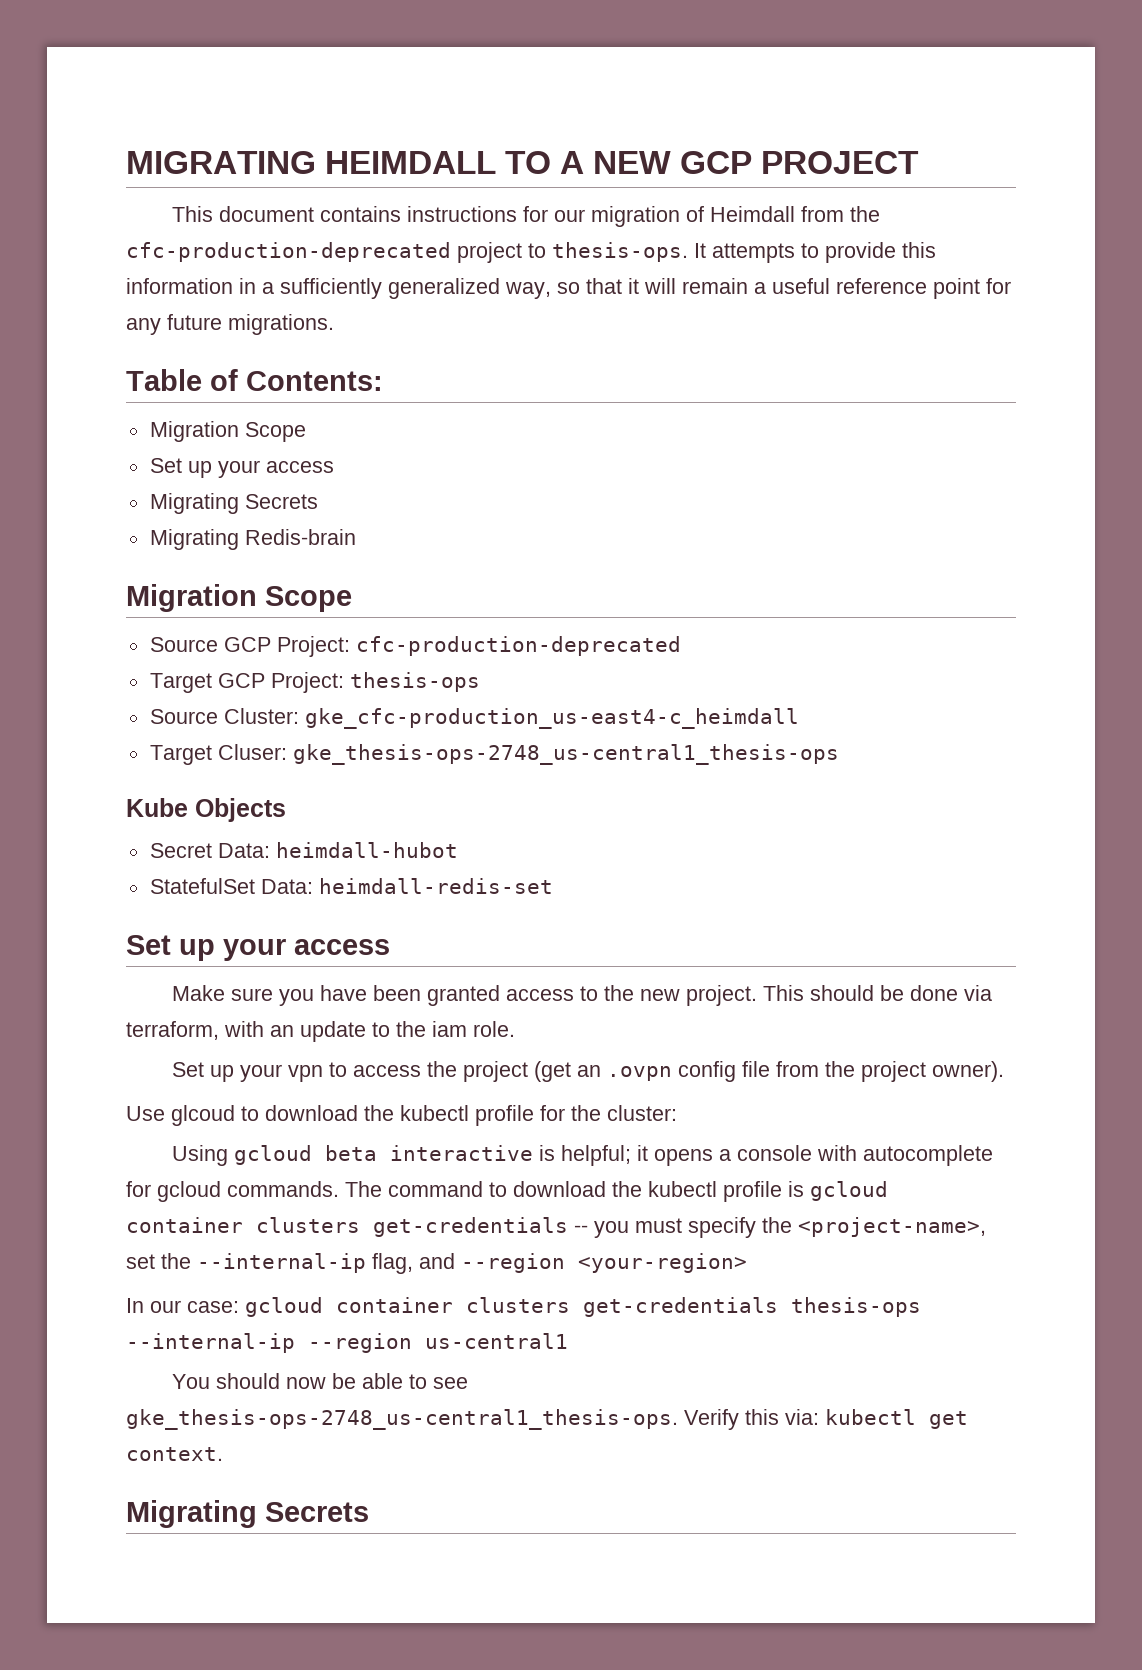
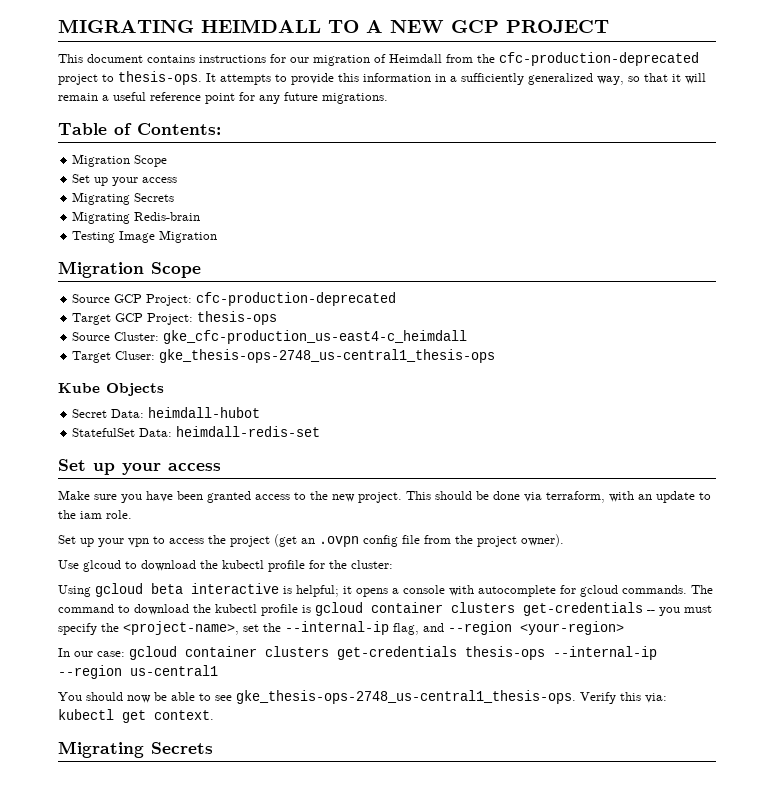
(356, 537) none -> [72,230,218,243] // Testing Image Migration

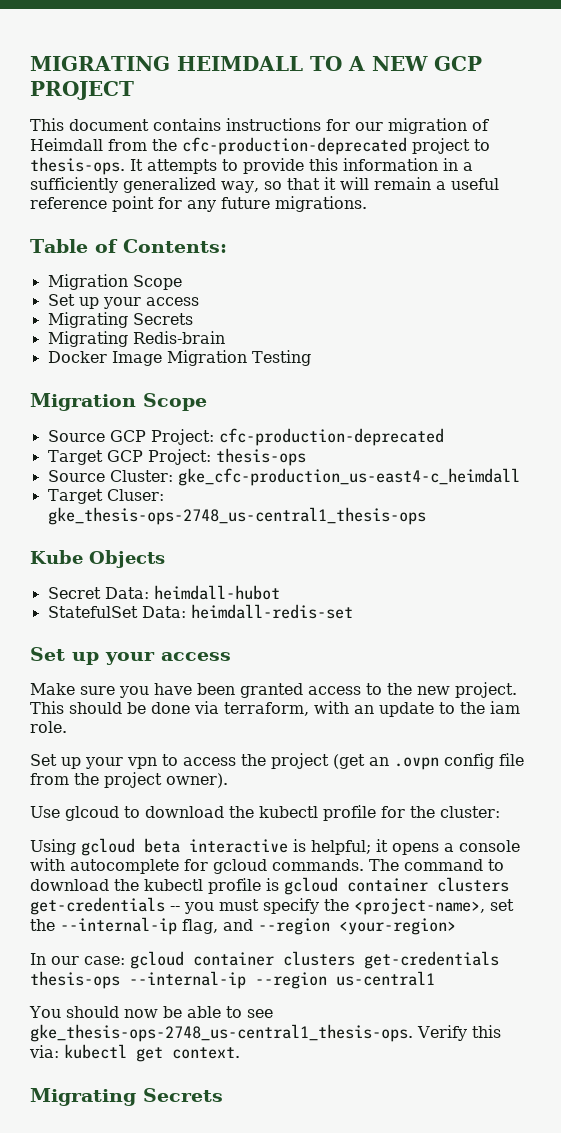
[72,231,116,243] Testing -> [47,351,107,363] Docker
(218, 236) none -> [251,350,311,366] Testing

